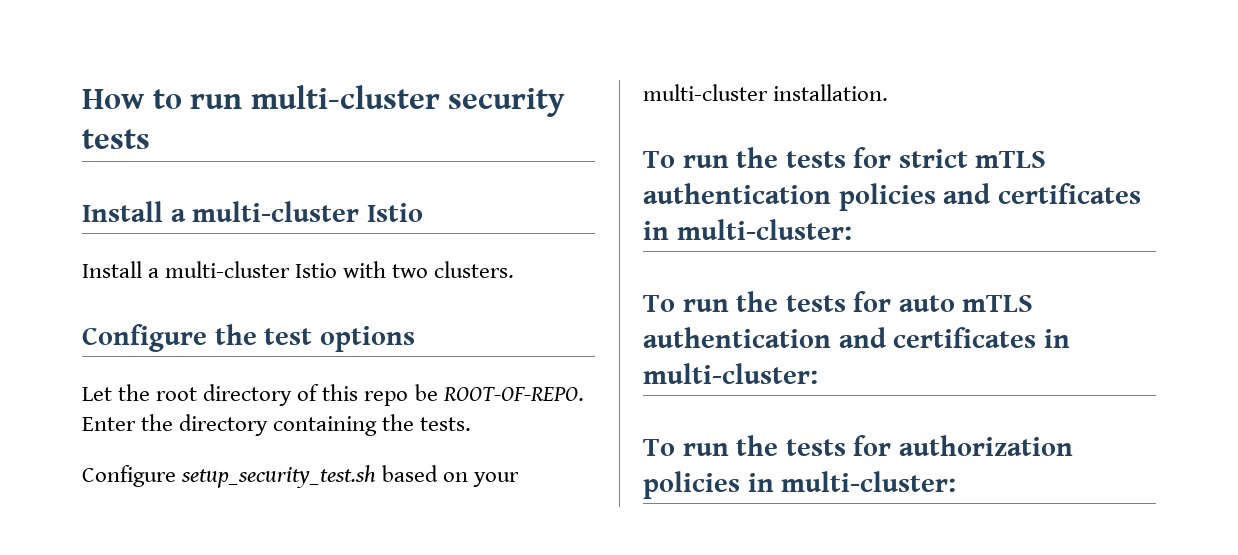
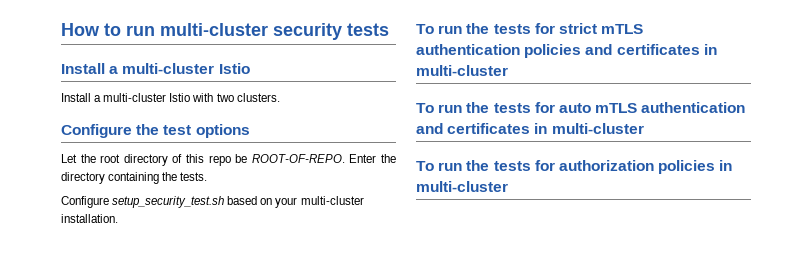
[676,219,852,240] multi-cluster: -> [416,65,508,76] multi-cluster
[643,363,818,384] multi-cluster: -> [551,123,644,134] multi-cluster
[781,471,957,492] multi-cluster: -> [416,181,508,192] multi-cluster

